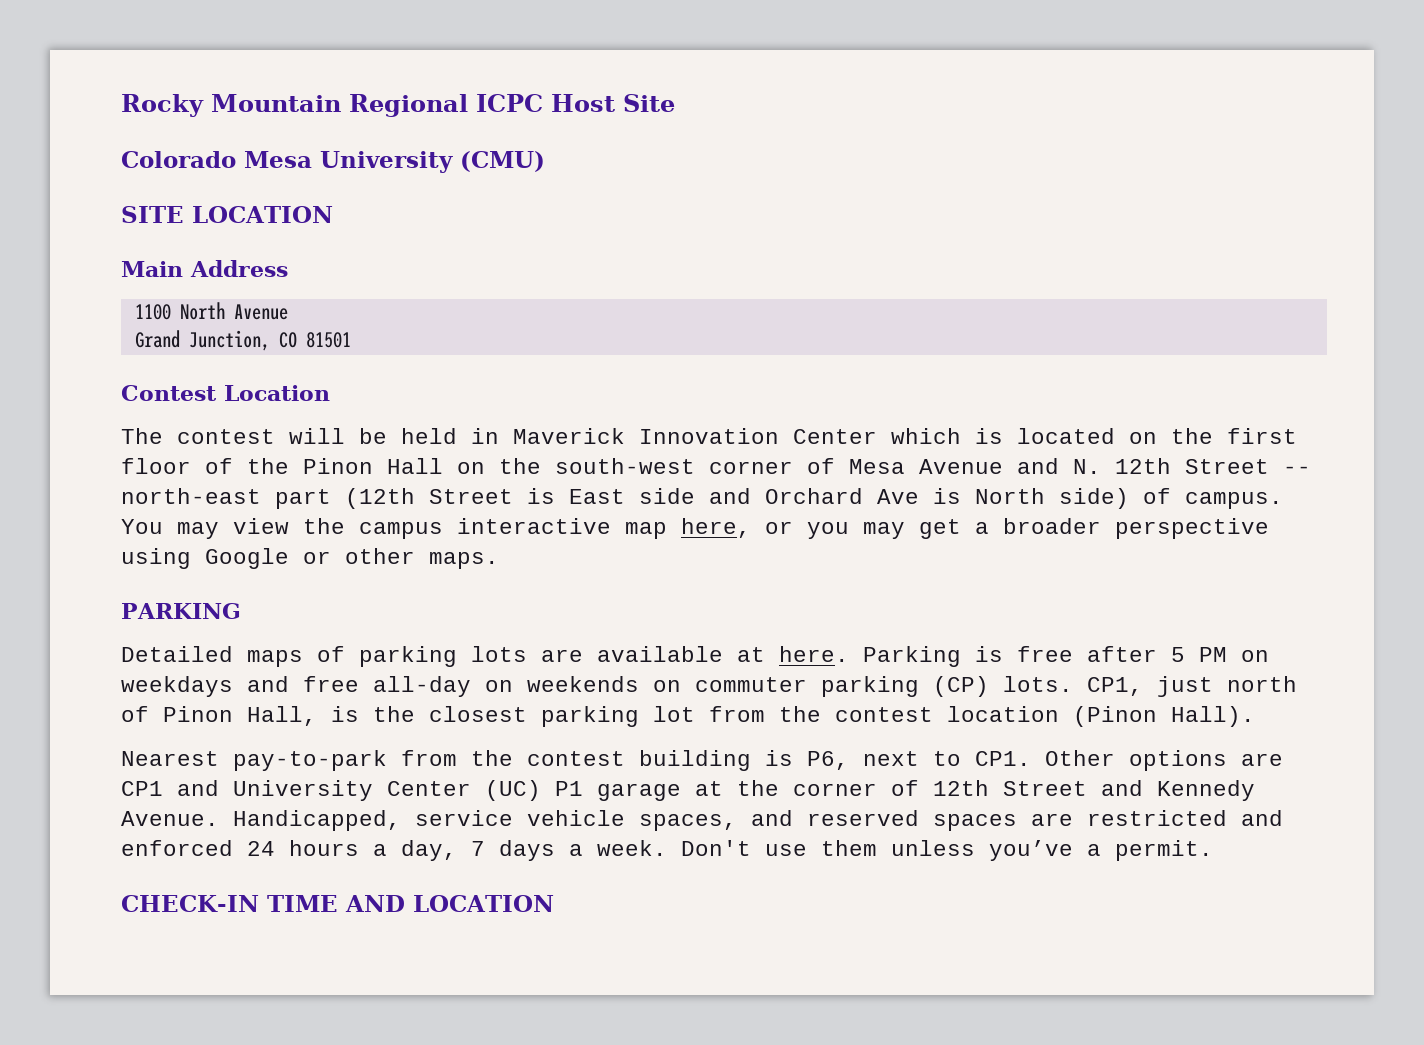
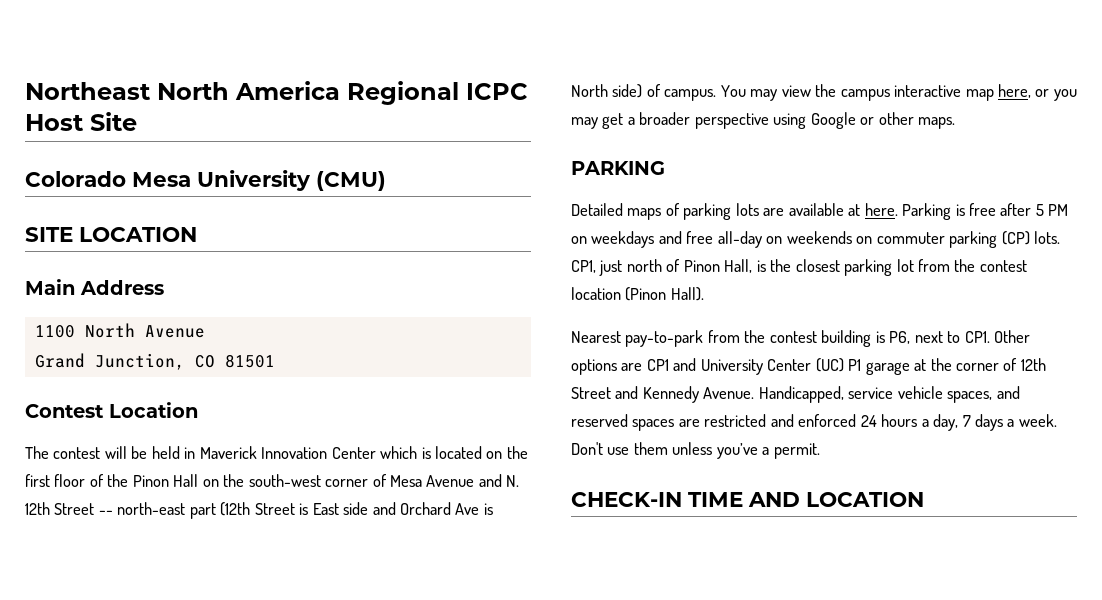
[121,94,341,117] Rocky Mountain -> [25,81,340,100] Northeast North America

